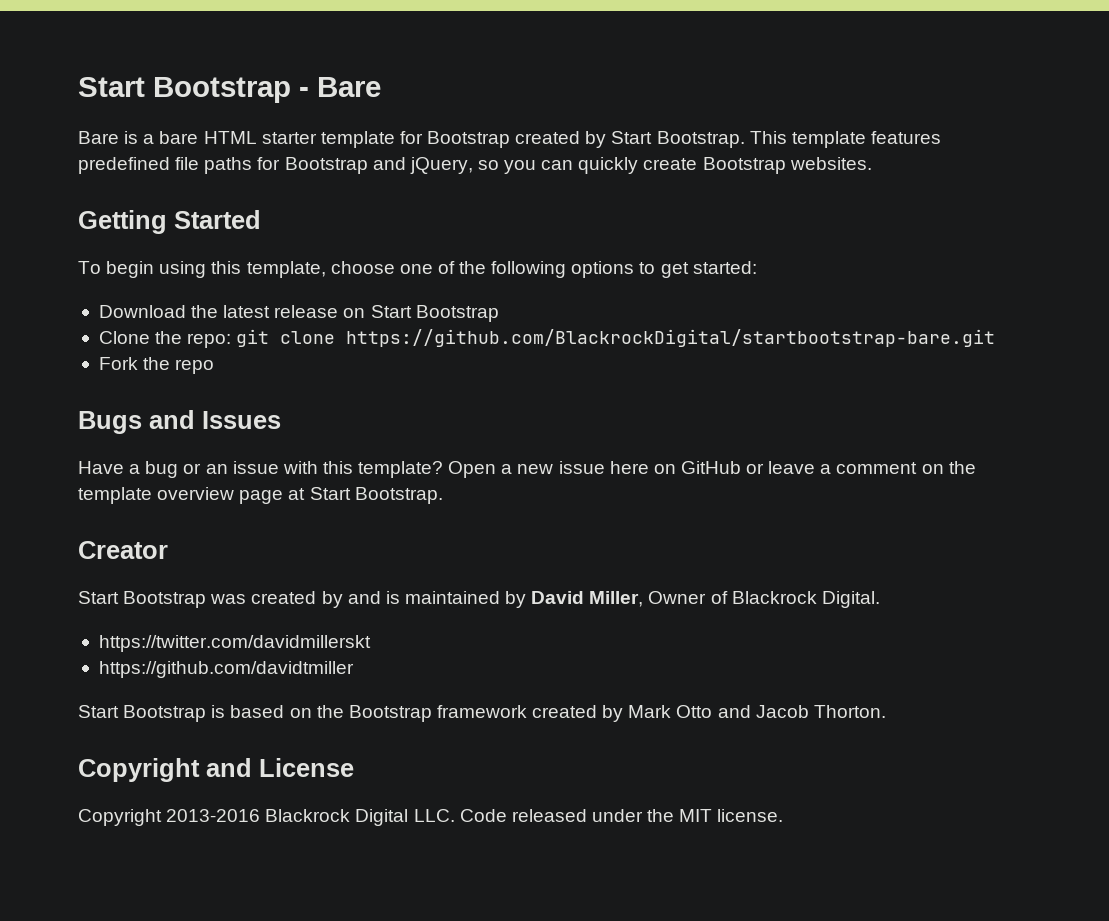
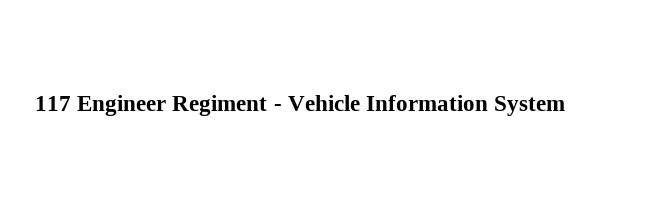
[78,77,381,103] [78,131,941,148] [78,157,872,174] [78,210,261,234] [78,261,757,278] [98,305,499,322] [98,329,996,348] [98,357,215,374] [78,410,281,434] [78,461,976,478] [78,487,443,504] [78,541,168,559] [78,591,880,608] [98,635,371,652] [98,661,354,678] [78,705,886,722] [78,758,354,782] [78,809,784,826] Start Bootstrap - Bare // Bare is a bare HTML starter template for Bootstrap created by Start Bootstrap. This template features predefined file paths for Bootstrap and jQuery, so you can quickly create Bootstrap websites. // Getting Started // To begin using this template, choose one of the following options to get started: // Download the latest release on Start Bootstrap // Clone the repo: git clone https://github.com/BlackrockDigital/startbootstrap-bare.git // Fork the repo // Bugs and Issues // Have a bug or an issue with this template? Open a new issue here on GitHub or leave a comment on the template overview page at Start Bootstrap. // Creator // Start Bootstrap was created by and is maintained by David Miller, Owner of Blackrock Digital. // https://twitter.com/davidmillerskt // https://github.com/davidtmiller // Start Bootstrap is based on the Bootstrap framework created by Mark Otto and Jacob Thorton. // Copyright and License // Copyright 2013-2016 Blackrock Digital LLC. Code released under the MIT license. -> [35,95,566,116] 117 Engineer Regiment - Vehicle Information System

